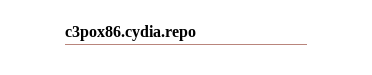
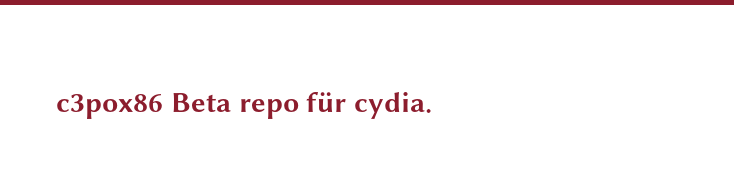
[65,25,196,41] c3pox86.cydia.repo -> [56,92,433,119] c3pox86 Beta repo für cydia.

